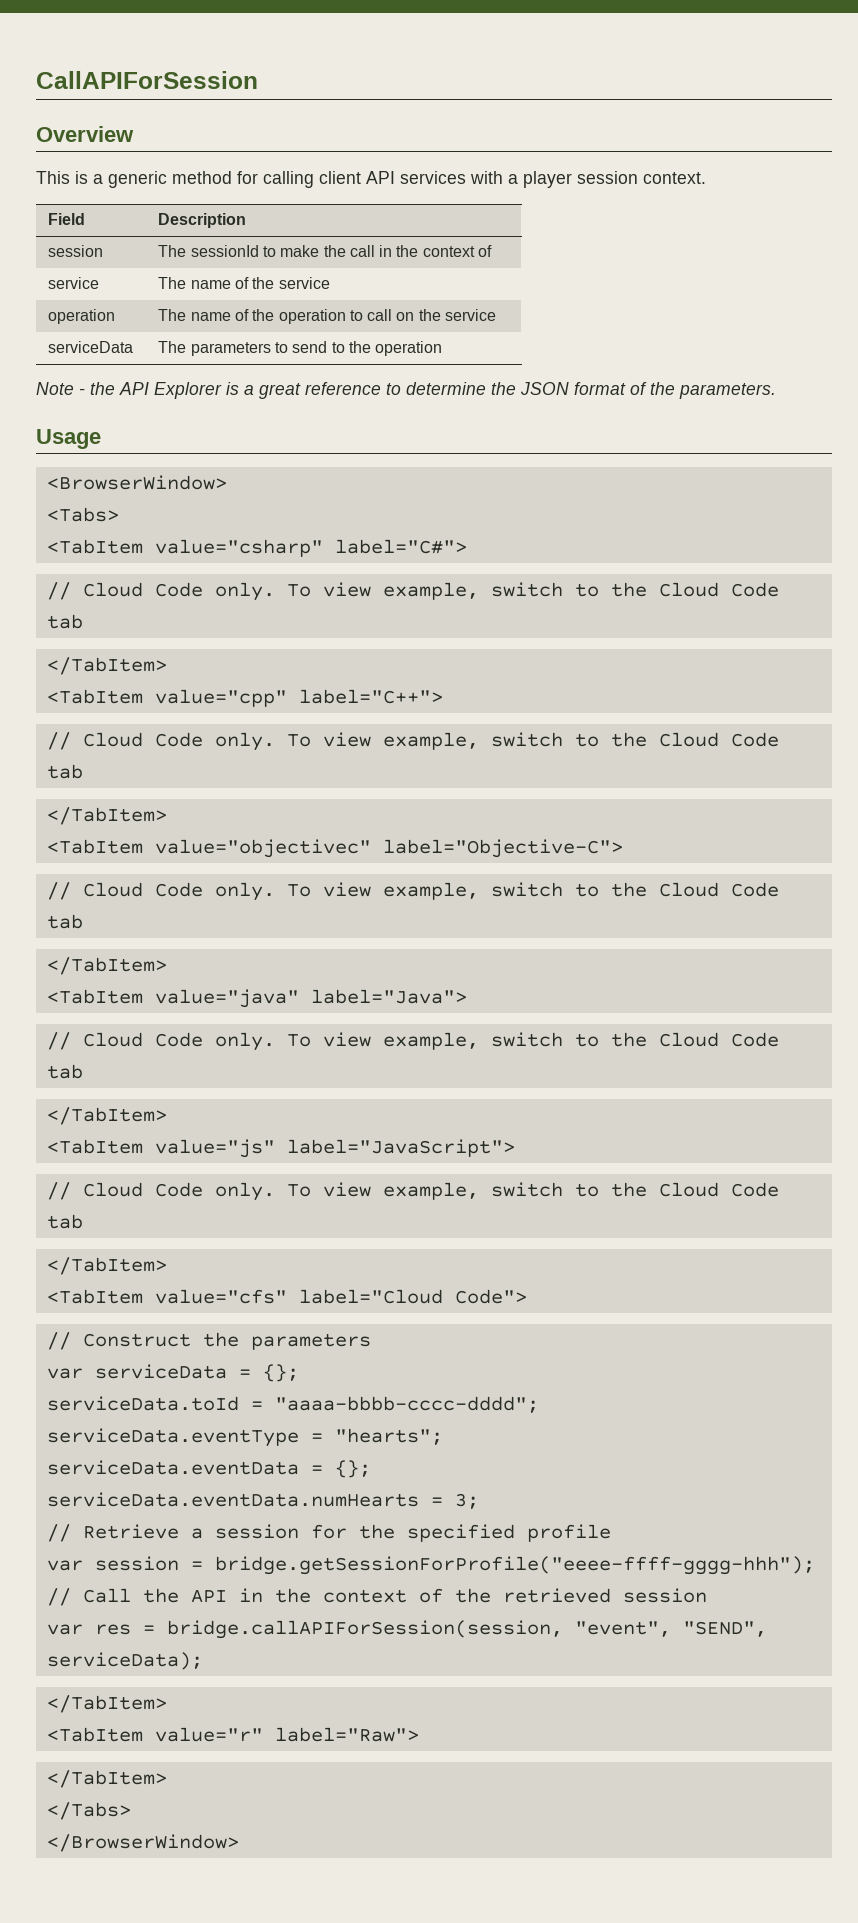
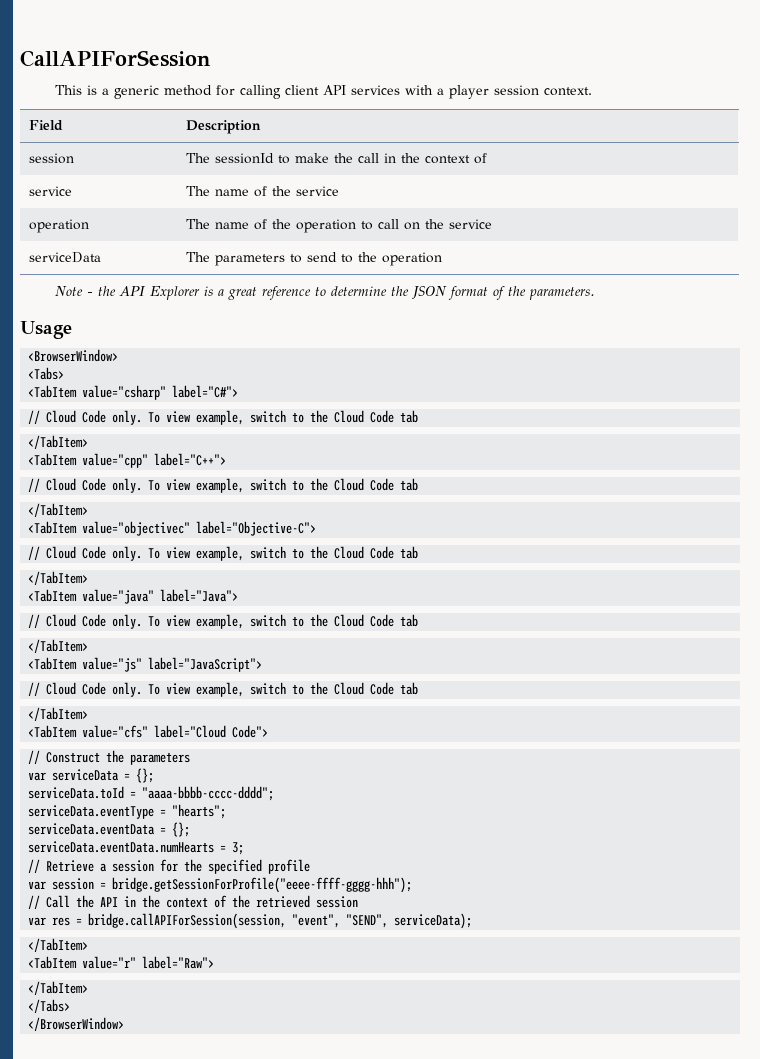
[36,126,134,142] // Overview -> (211, 58) none

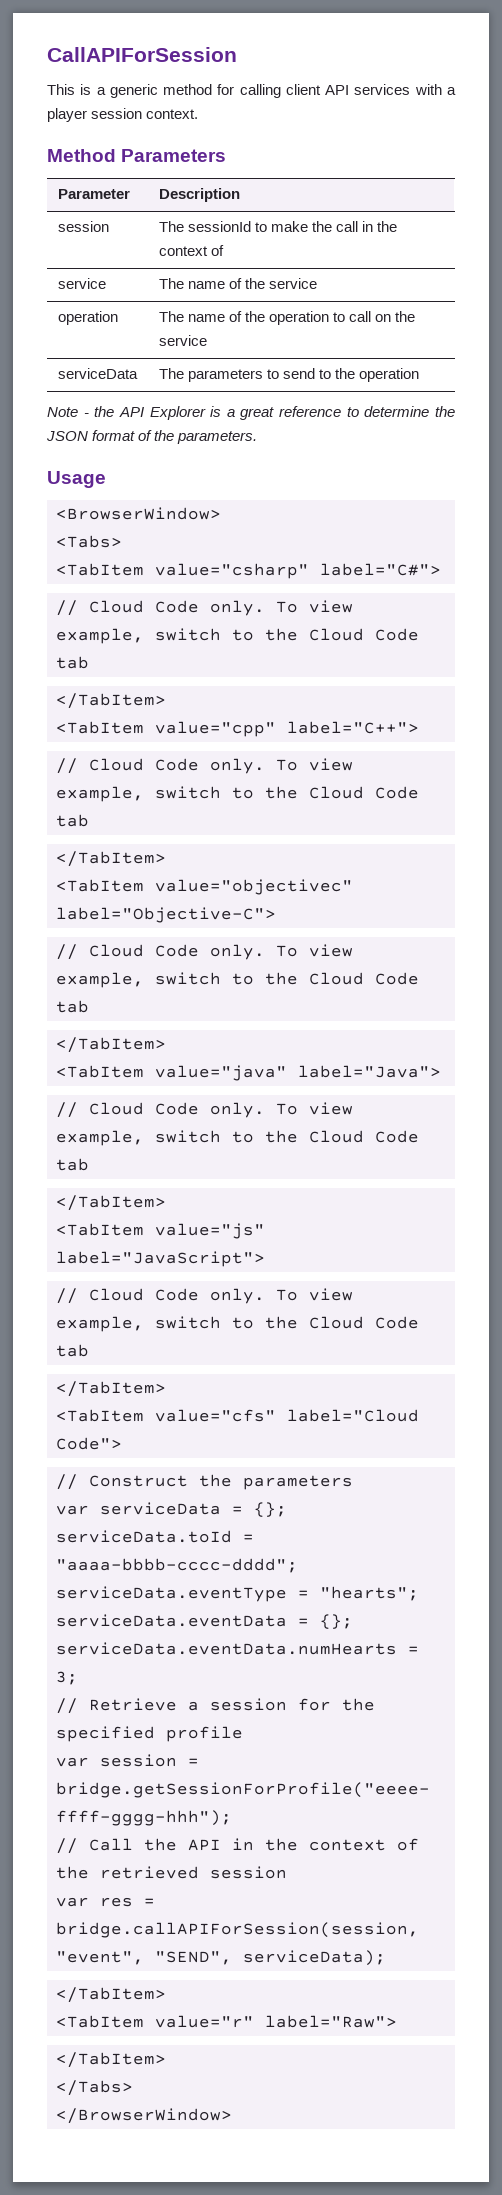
[28,120,63,131] // Field -> [47,149,227,162] [57,189,130,199] // Method Parameters // Parameter

